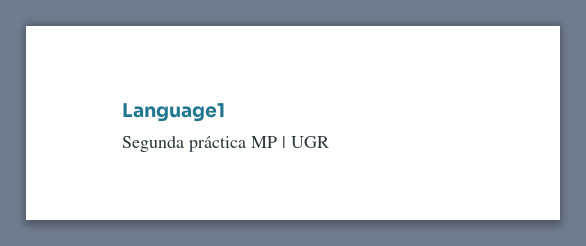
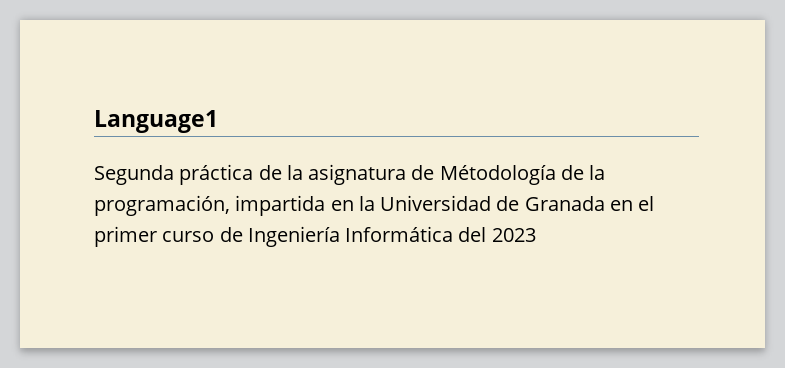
[251,136,329,148] MP | UGR -> [258,164,606,185] [94,195,655,216] [94,226,536,247] de la asignatura de Métodología de la programación, impartida en la Universidad de Granada en el primer curso de Ingeniería Informática del 2023

